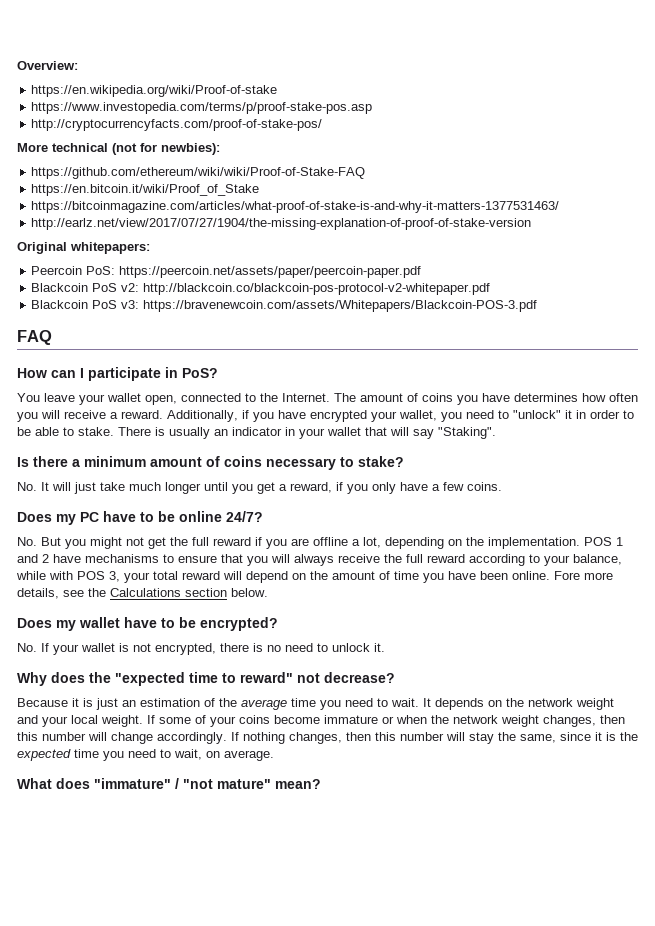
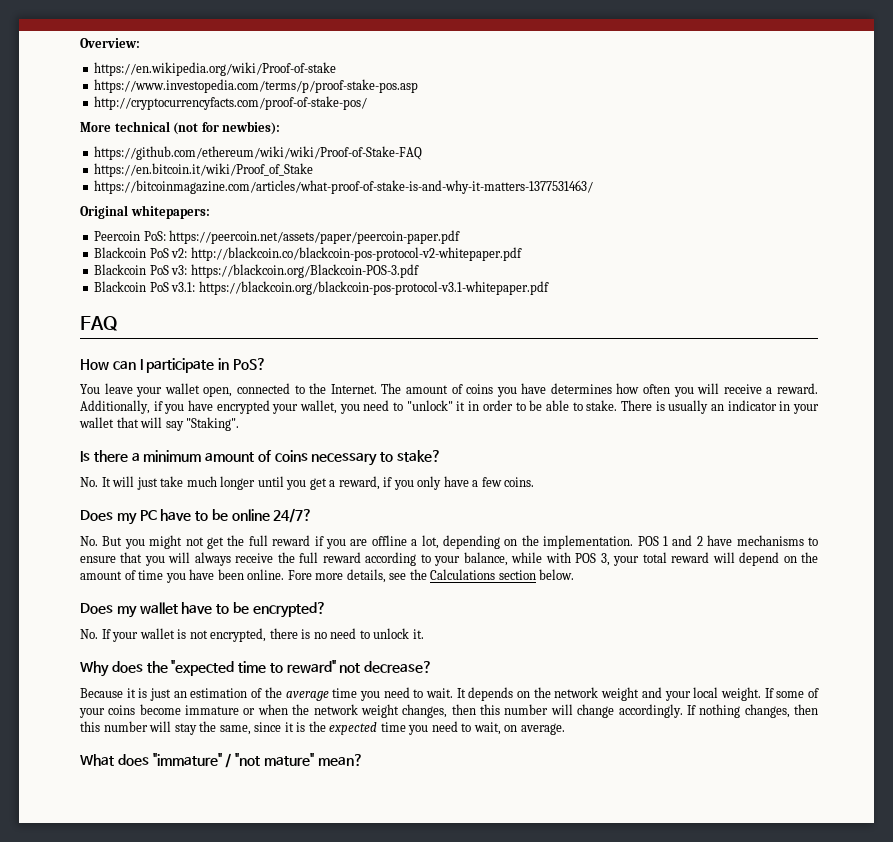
[31,218,532,230] // http://earlz.net/view/2017/07/27/1904/the-missing-explanation-of-proof-of-stake-version -> (594, 187) none
[143,300,538,312] https://bravenewcoin.com/assets/Whitepapers/Blackcoin-POS-3.pdf -> [190,264,419,278] [94,281,549,295] https://blackcoin.org/Blackcoin-POS-3.pdf // Blackcoin PoS v3.1: https://blackcoin.org/blackcoin-pos-protocol-v3.1-whitepaper.pdf

